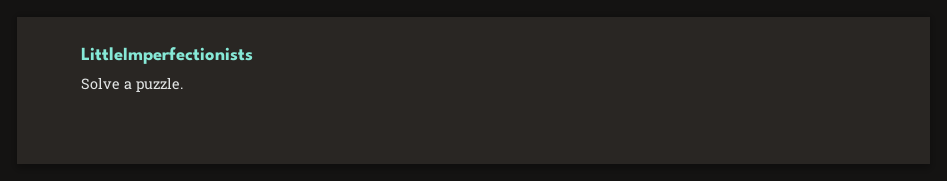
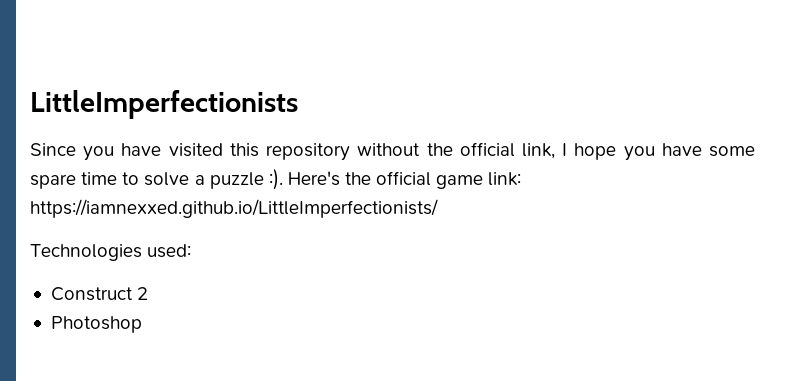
[81,77,183,92] Solve a puzzle. -> [30,142,755,161] [30,169,522,190] [30,199,438,218] [30,244,192,261] [50,287,149,301] [50,316,142,333] Since you have visited this repository without the official link, I hope you have some spare time to solve a puzzle :). Here's the official game link: https://iamnexxed.github.io/LittleImperfectionists/ // Technologies used: // Construct 2 // Photoshop

